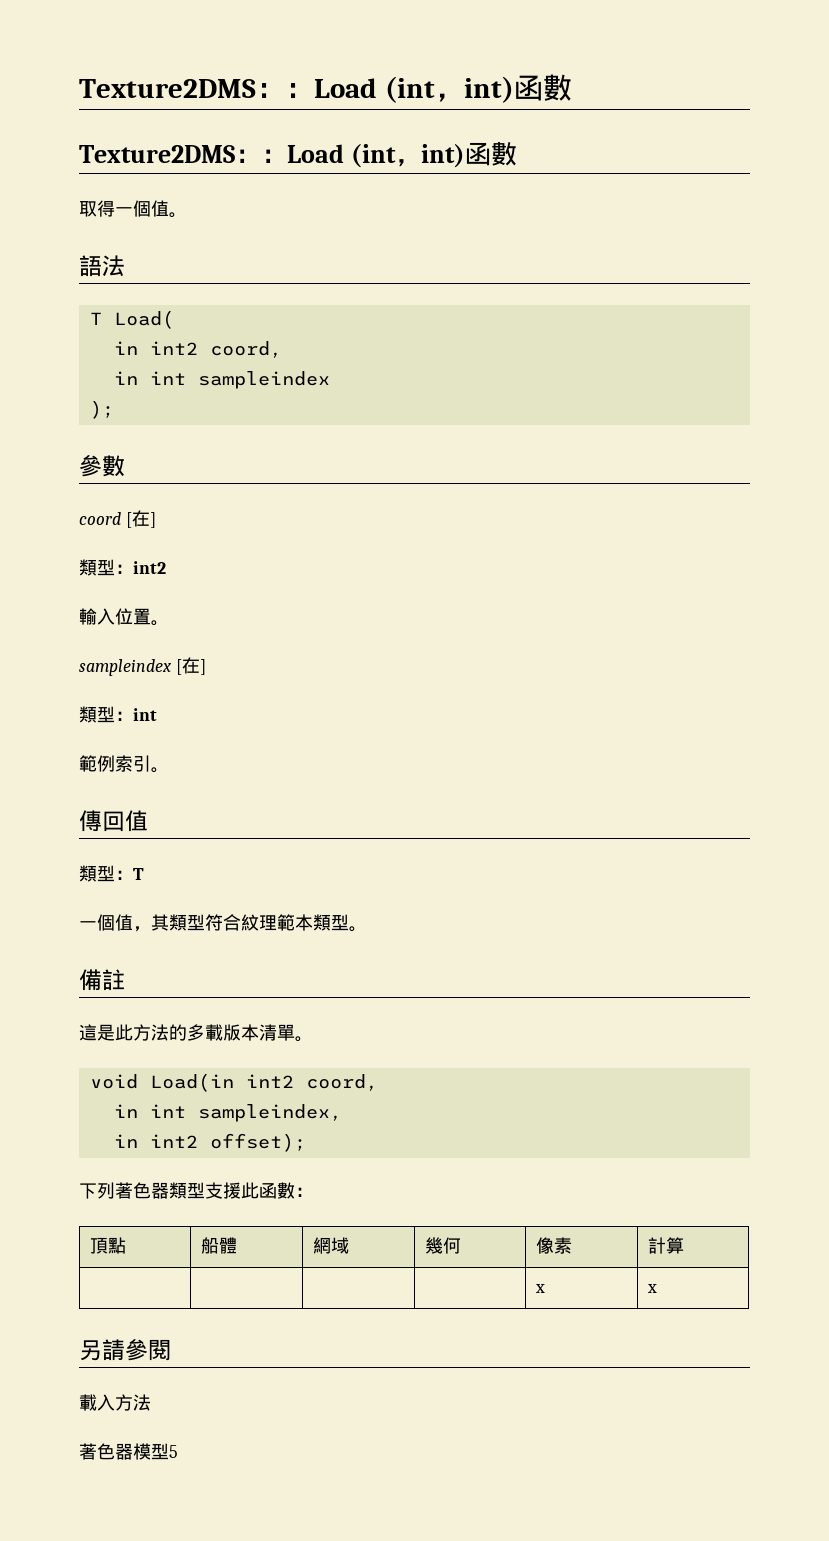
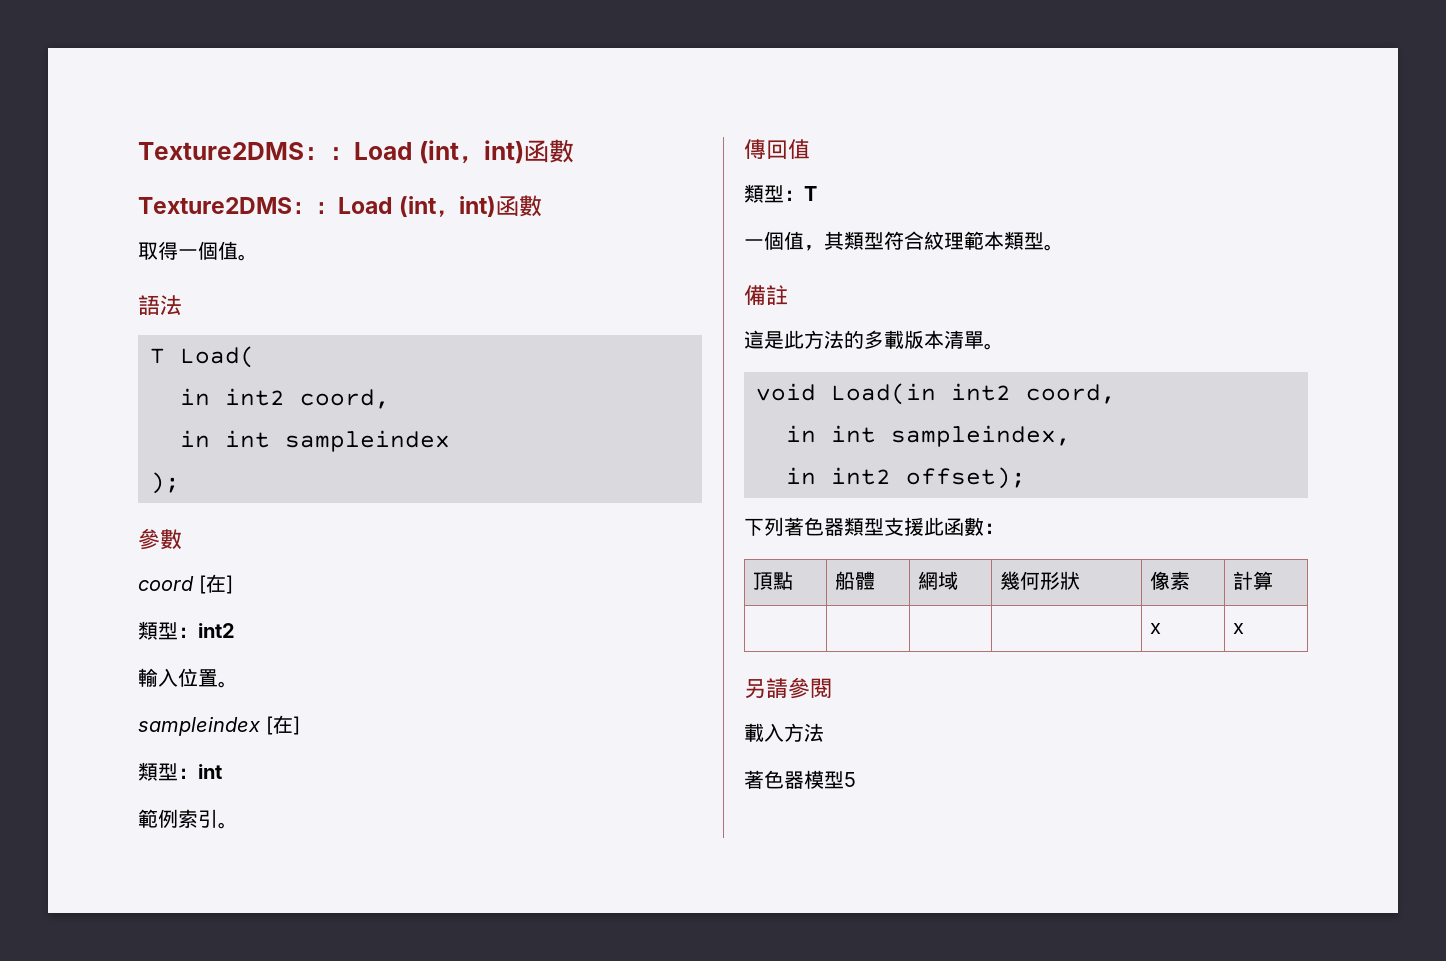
(462, 1245) none -> [1040,571,1081,590] 形狀

